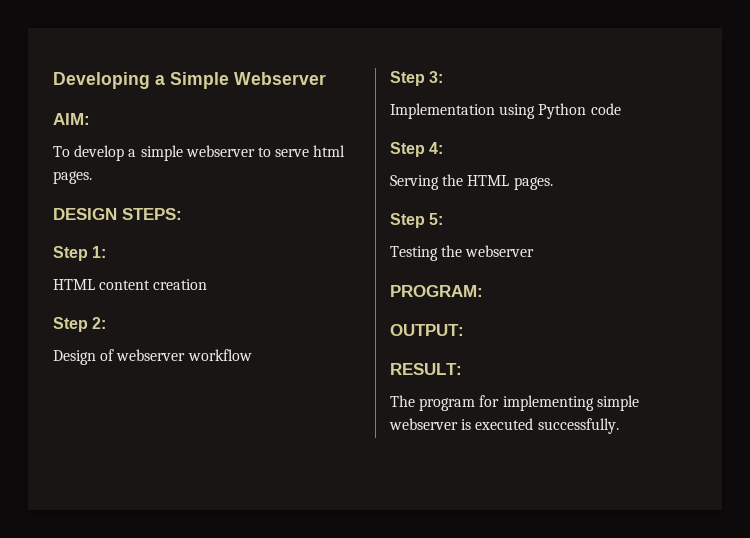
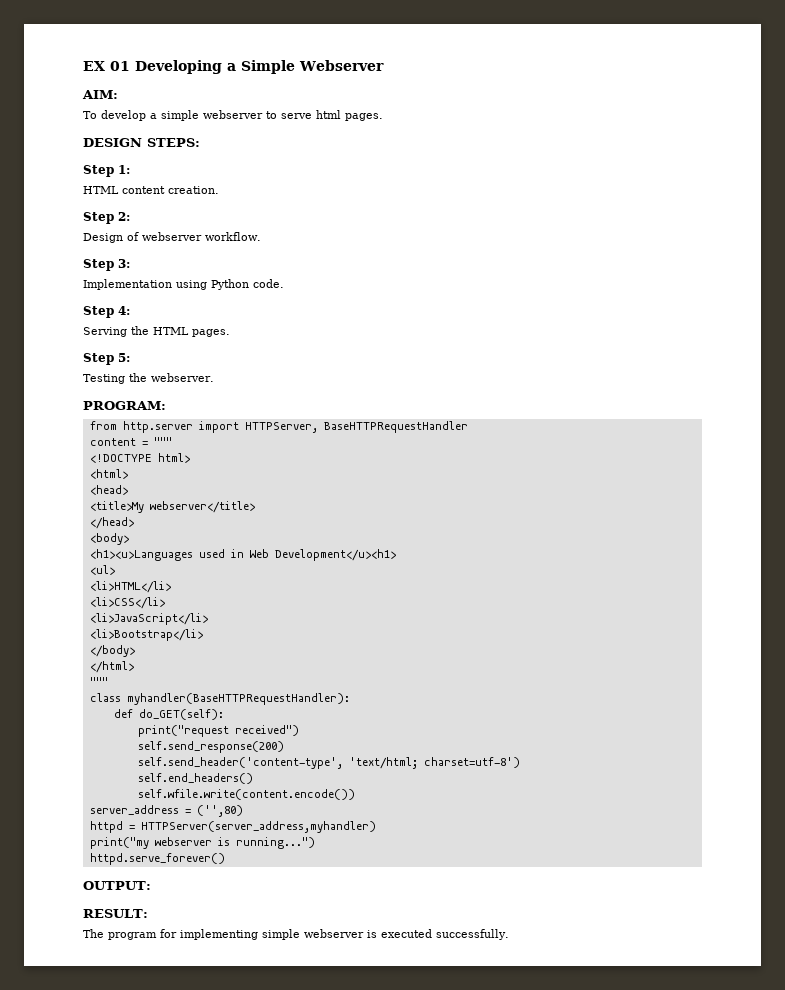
(53, 80) none -> [83,61,130,71] EX 01
[153,279,208,290] creation -> [168,186,219,194] creation.
[187,349,252,361] workflow -> [205,232,261,241] workflow.
[590,103,621,115] code -> [253,279,284,288] code.
[465,245,535,257] webserver -> [151,373,214,382] webserver.
(483, 291) none -> [89,421,468,433] [89,437,172,446] [89,453,190,463] [89,469,128,479] [89,485,128,495] [89,501,255,513] [89,517,134,529] [89,533,129,545] [89,549,396,561] [89,565,115,575] [89,581,171,593] [89,597,165,609] [89,613,208,625] [89,629,203,641] [89,645,135,657] [89,661,134,673] [89,677,108,686] [89,693,350,705] [113,709,224,720] [137,725,299,737] [137,741,284,753] [137,757,520,769] [137,773,253,784] [137,789,355,800] [89,805,243,817] [89,821,376,833] [89,837,315,849] [89,853,225,865] // from http.server import HTTPServer, BaseHTTPRequestHandler // content = """ // <!DOCTYPE html> // <html> // <head> // <title>My webserver</title> // </head> // <body> // <h1><u>Languages used in Web Development</u><h1> // <ul> // <li>HTML</li> // <li>CSS</li> // <li>JavaScript</li> // <li>Bootstrap</li> // </body> // </html> // """ // class myhandler(BaseHTTPRequestHandler): // def do_GET(self): // print("request received") // self.send_response(200) // self.send_header('content-type', 'text/html; charset=utf-8') // self.end_headers() // self.wfile.write(content.encode()) // server_address = ('',80) // httpd = HTTPServer(server_address,myhandler) // print("my webserver is running...") // httpd.serve_forever()

